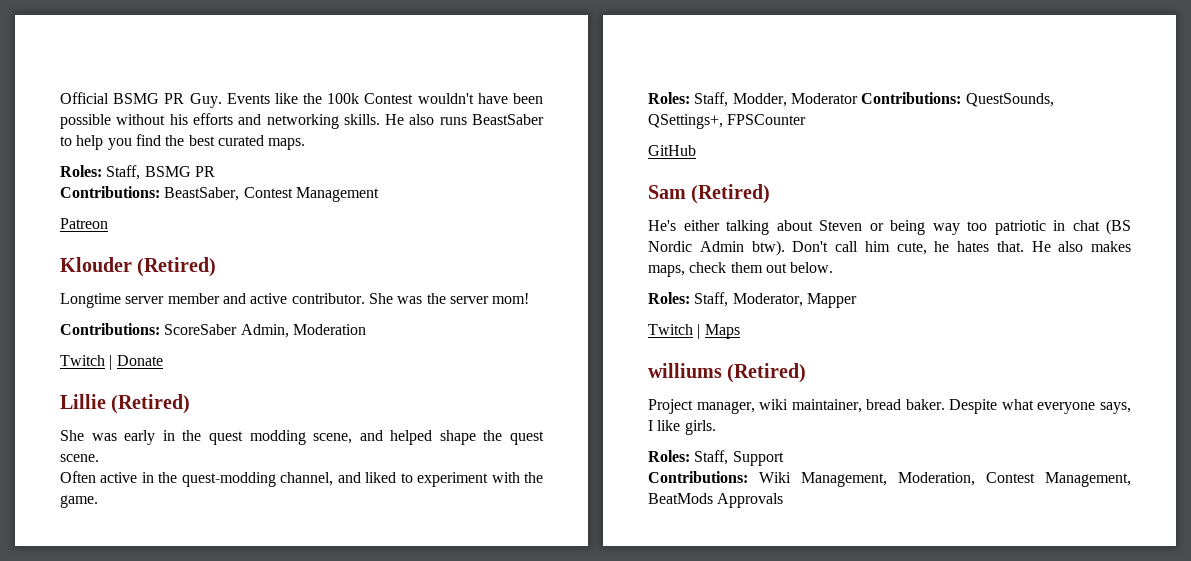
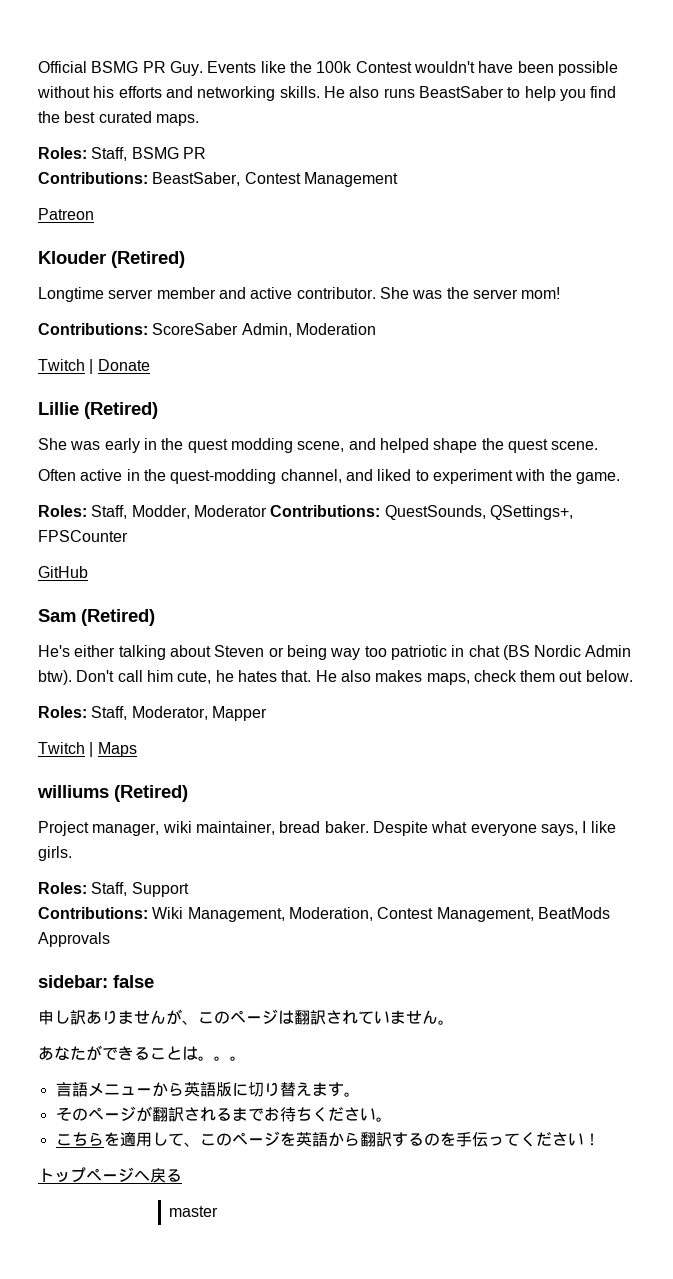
(784, 500) none -> [38,975,154,988] [38,1009,454,1025] [38,1045,246,1061] [55,1082,360,1097] [55,1106,392,1122] [55,1131,600,1147] [38,1167,182,1183] [169,1206,219,1217] // sidebar: false // 申し訳ありませんが、このページは翻訳されていません。 // あなたができることは。。。 // 言語メニューから英語版に切り替えます。 // そのページが翻訳されるまでお待ちください。 // こちらを適用して、このページを英語から翻訳するのを手伝ってください！ // トップページへ戻る // master

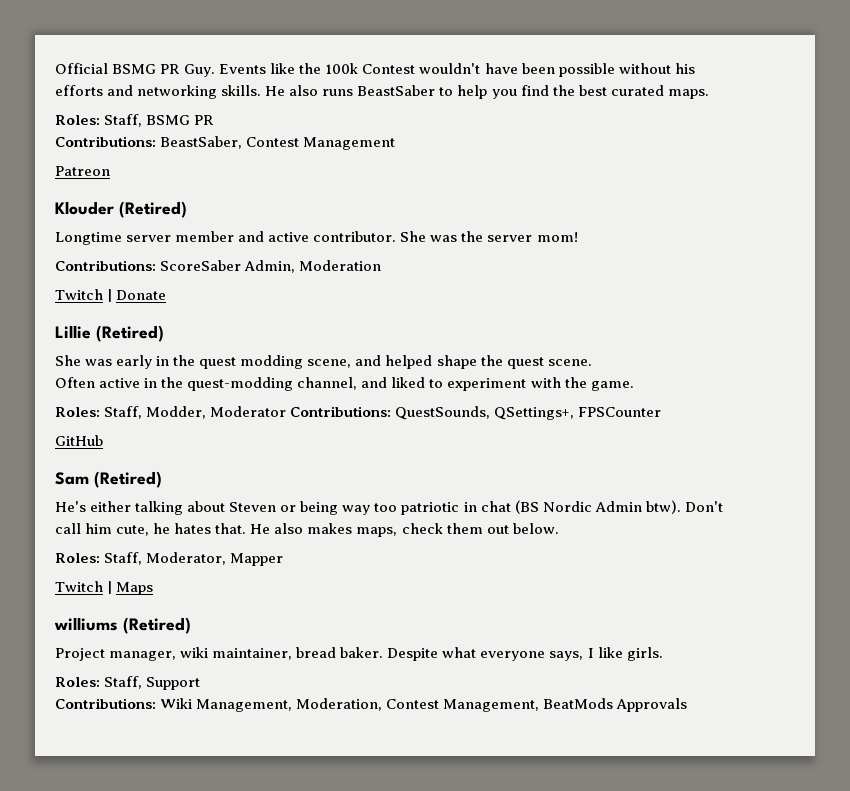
[38,975,154,988] [38,1009,454,1025] [38,1045,246,1061] [55,1082,360,1097] [55,1106,392,1122] [55,1131,600,1147] [38,1167,182,1183] [169,1206,219,1217] // sidebar: false // 申し訳ありませんが、このページは翻訳されていません。 // あなたができることは。。。 // 言語メニューから英語版に切り替えます。 // そのページが翻訳されるまでお待ちください。 // こちらを適用して、このページを英語から翻訳するのを手伝ってください！ // トップページへ戻る // master -> (688, 705) none

